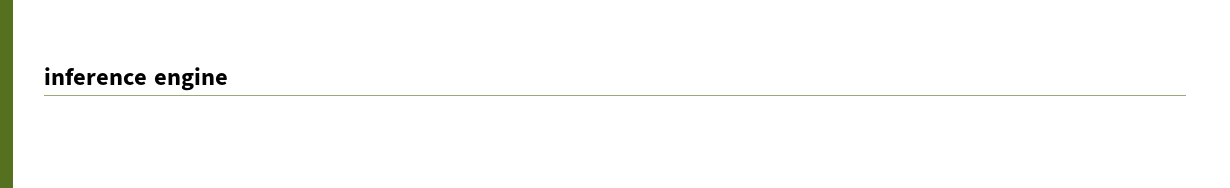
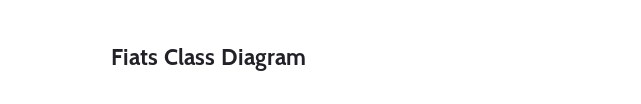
[44,67,228,91] inference engine -> [111,48,307,71] Fiats Class Diagram

